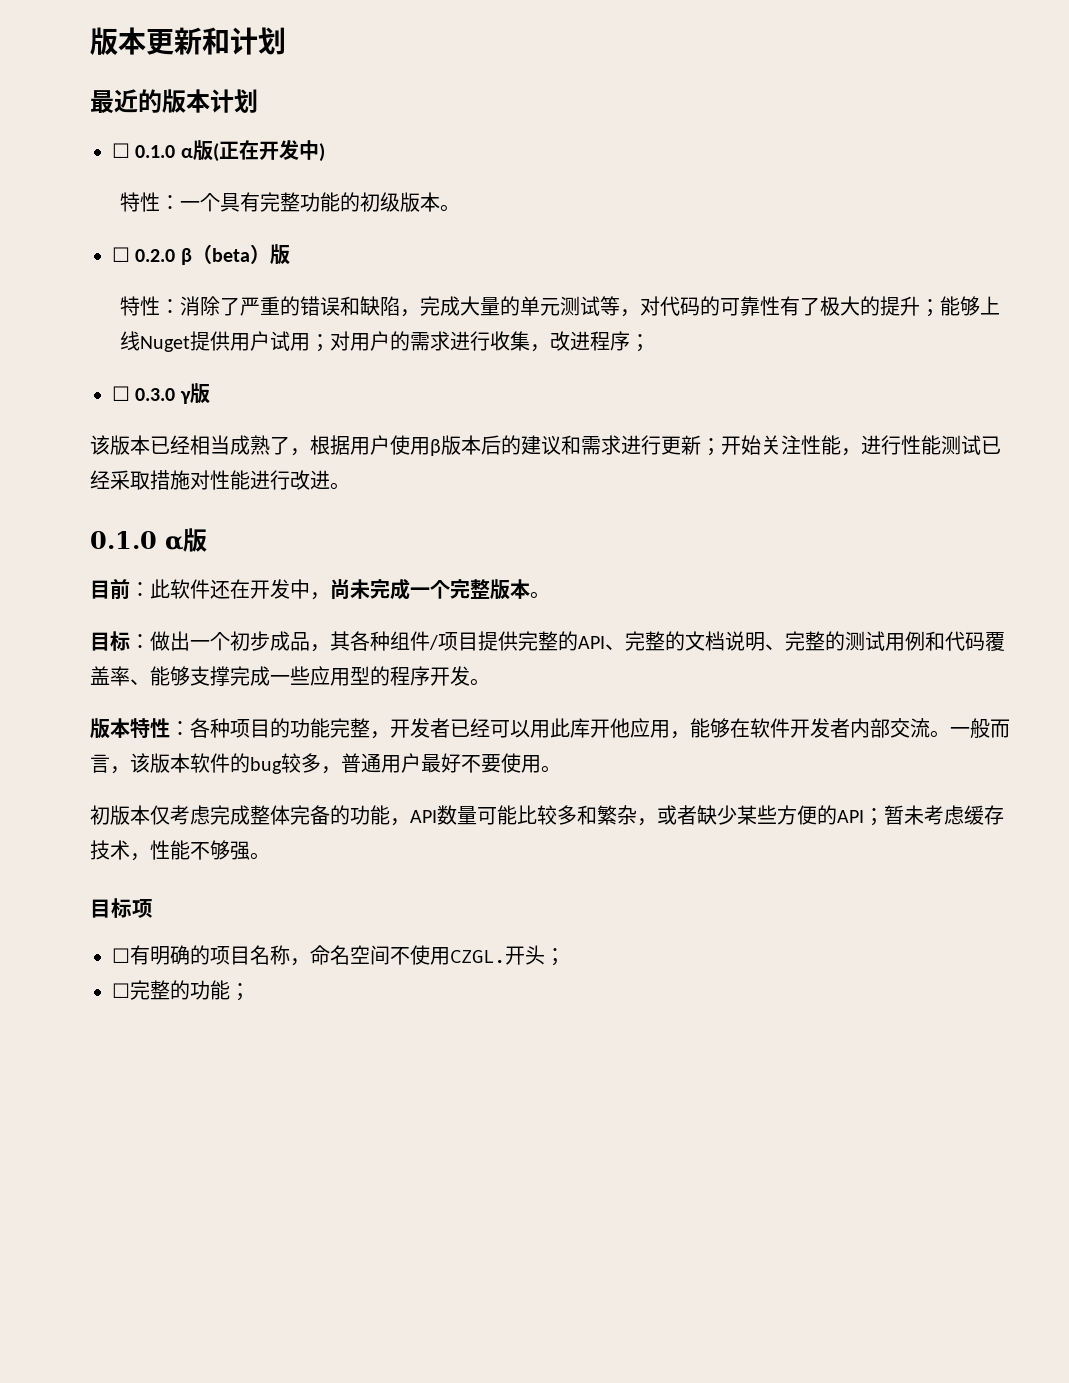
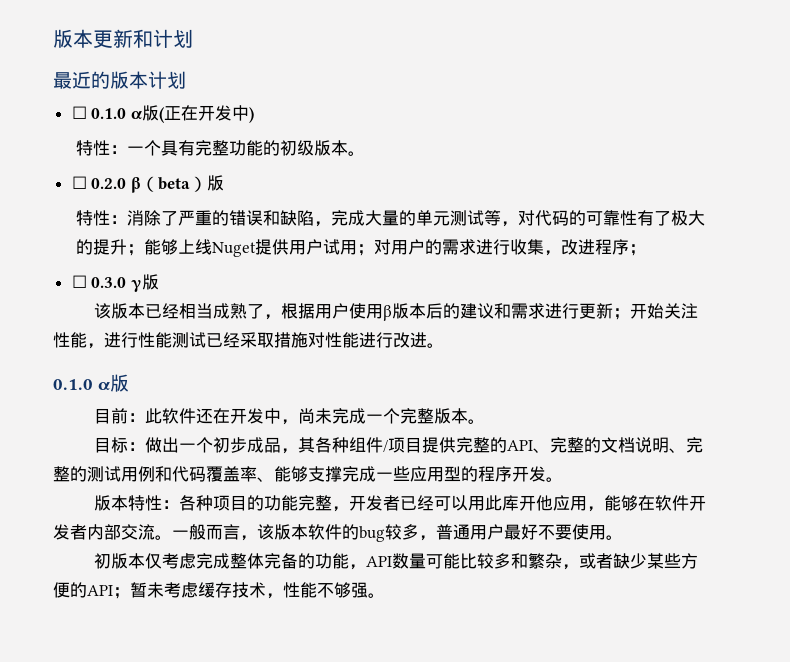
[90,898,153,918] [112,945,565,966] [112,980,250,1001] // 目标项 // ☐有明确的项目名称，命名空间不使用CZGL.开头； // ☐完整的功能； -> (385, 595) none

